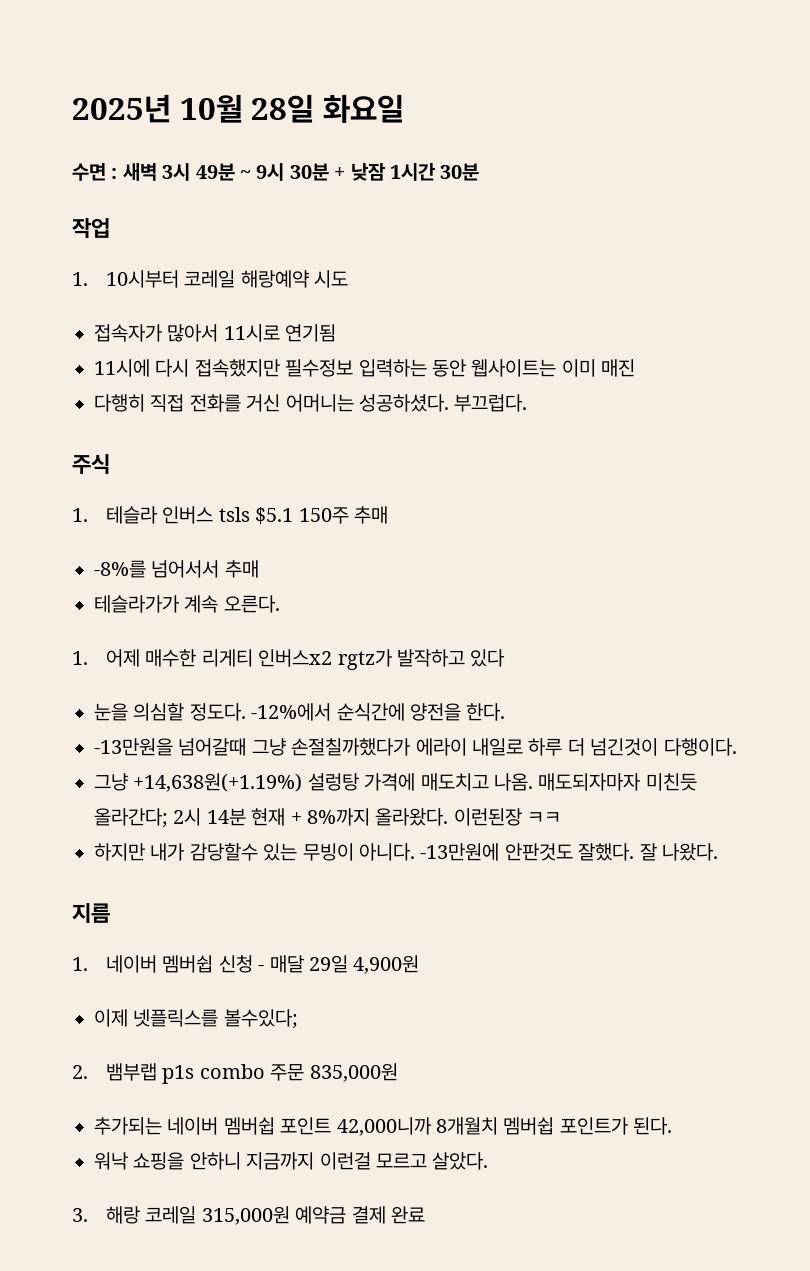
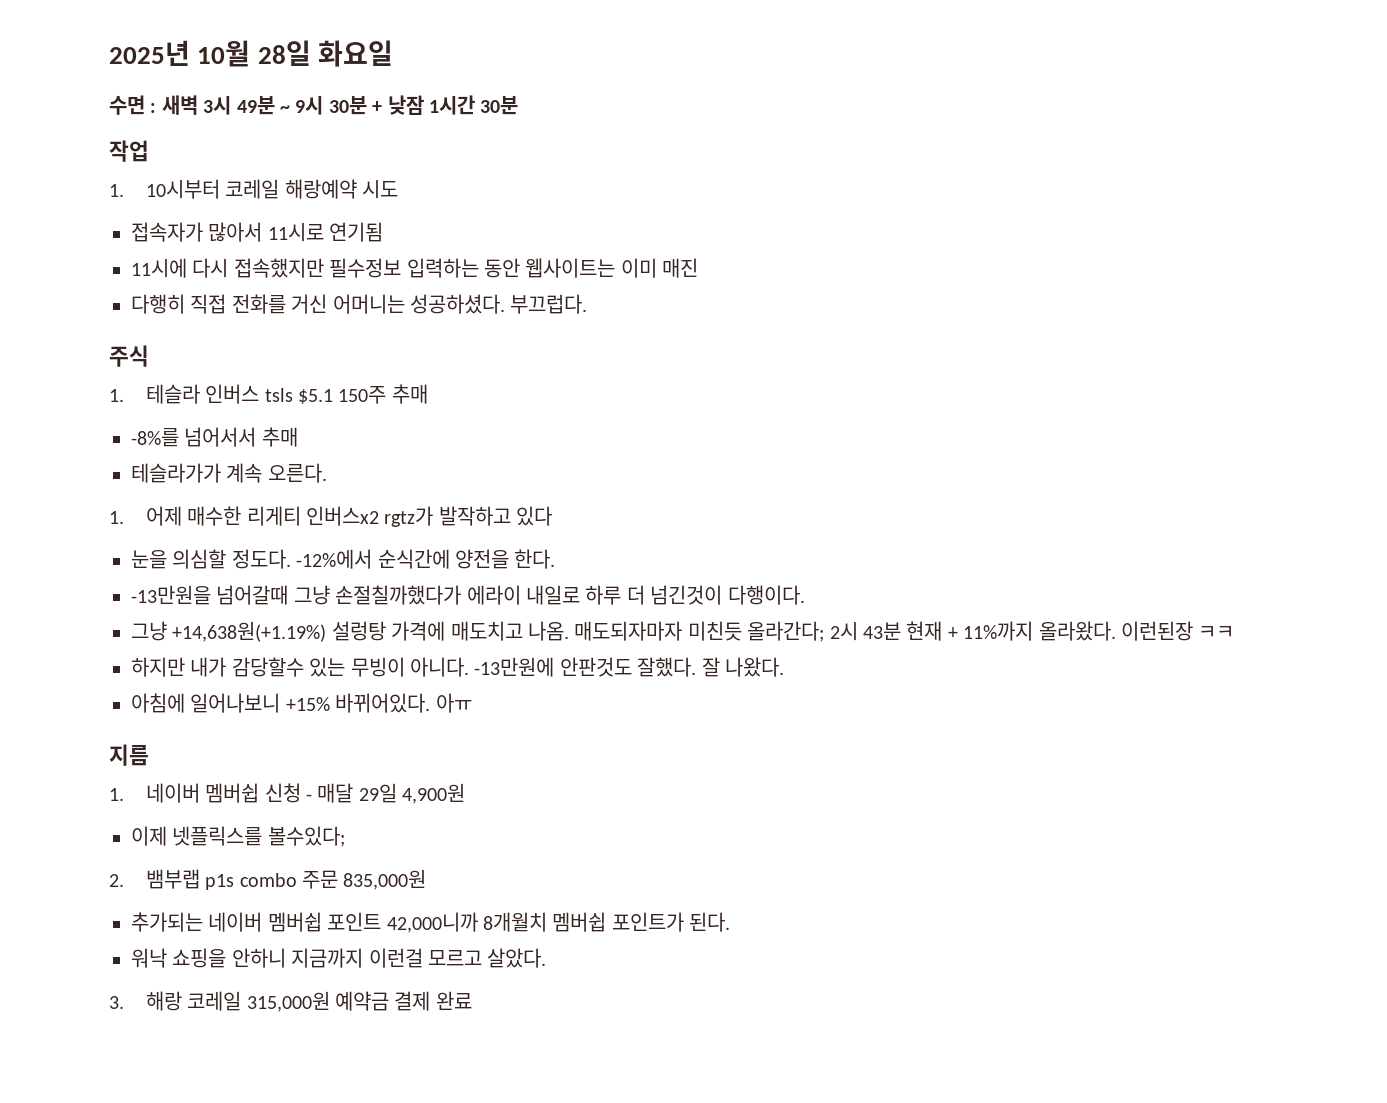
[206,808,246,826] 14분 -> [862,622,901,640] 43분
[307,808,370,826] 8%까지 -> [963,621,1034,641] 11%까지
(718, 852) none -> [131,693,472,713] // 아침에 일어나보니 +15% 바뀌어있다. 아ㅠ

